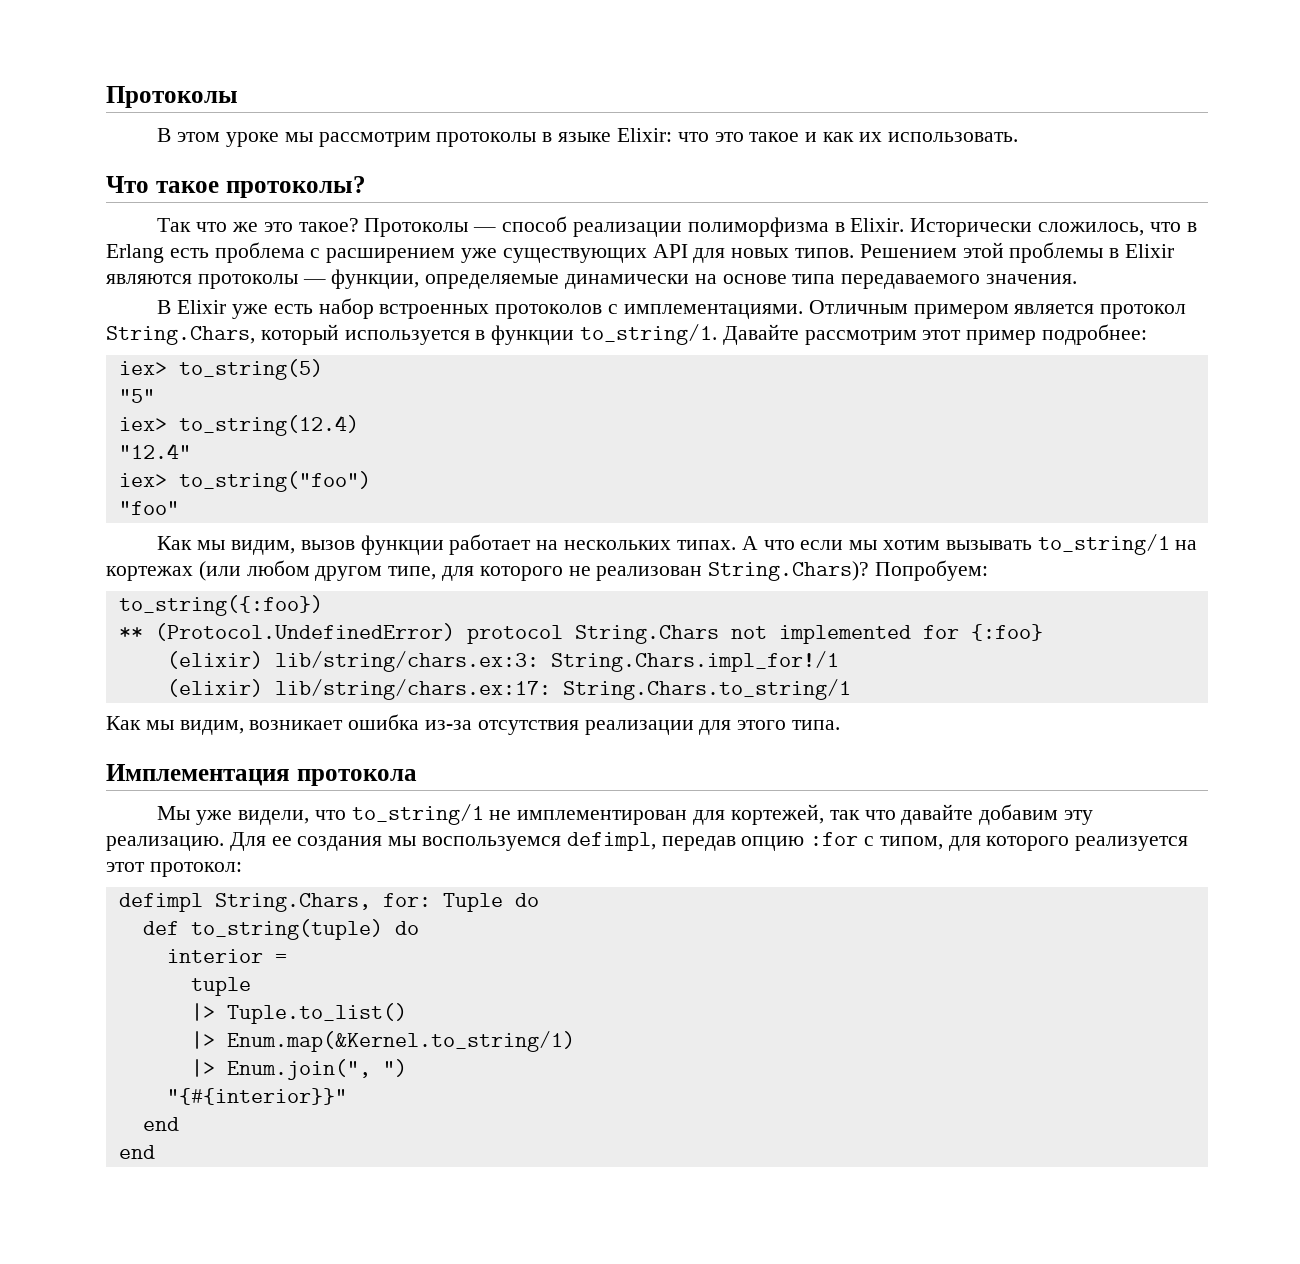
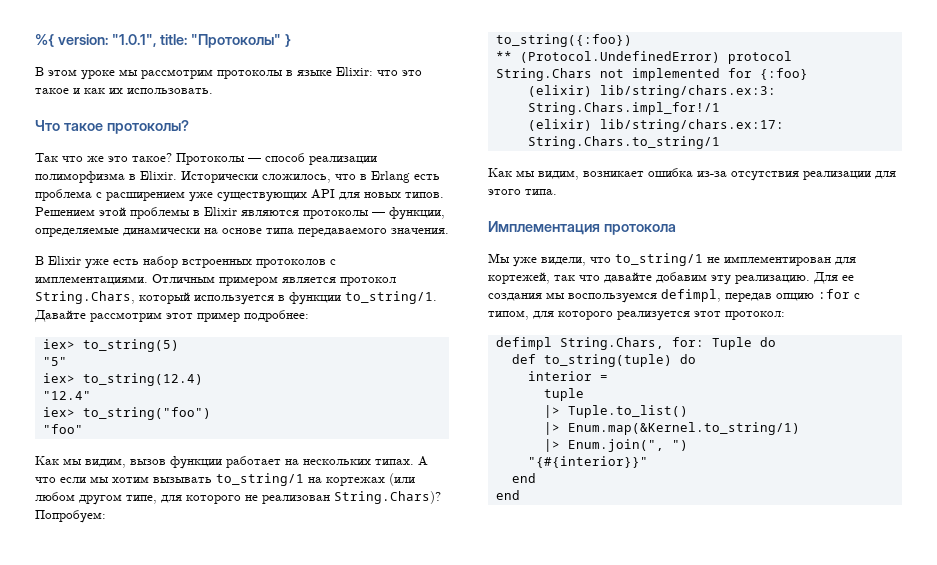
[106,86,238,108] Протоколы -> [35,34,291,48] %{ version: "1.0.1", title: "Протоколы" }

